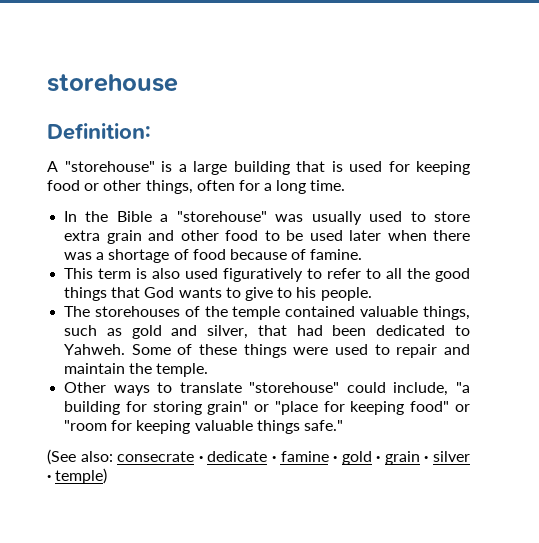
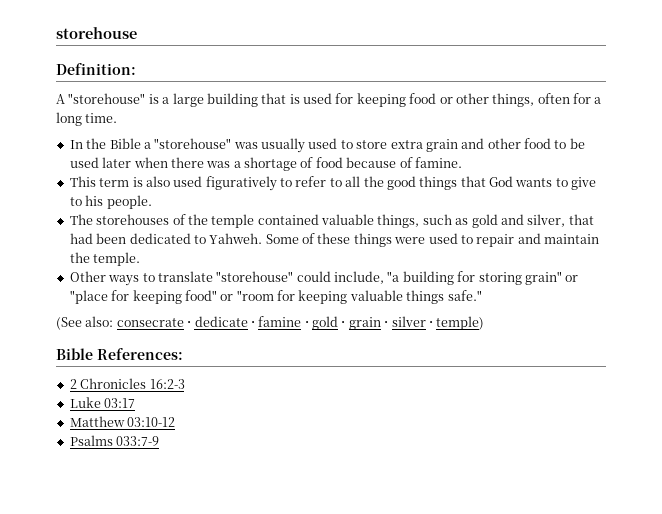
(108, 476) none -> [56,348,183,360] [69,378,185,389] [69,397,136,408] [69,416,176,427] [69,435,160,446] // Bible References: // 2 Chronicles 16:2-3 // Luke 03:17 // Matthew 03:10-12 // Psalms 033:7-9

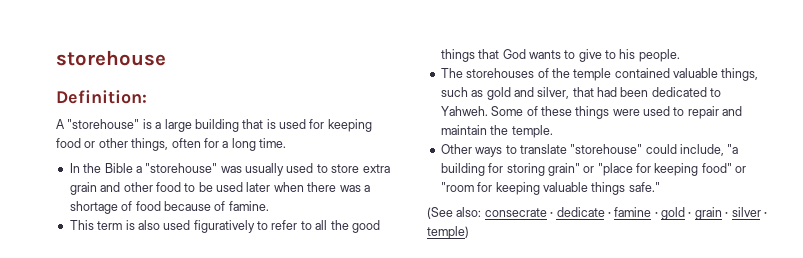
[56,348,183,360] [69,378,185,389] [69,397,136,408] [69,416,176,427] [69,435,160,446] // Bible References: // 2 Chronicles 16:2-3 // Luke 03:17 // Matthew 03:10-12 // Psalms 033:7-9 -> (469, 232) none

